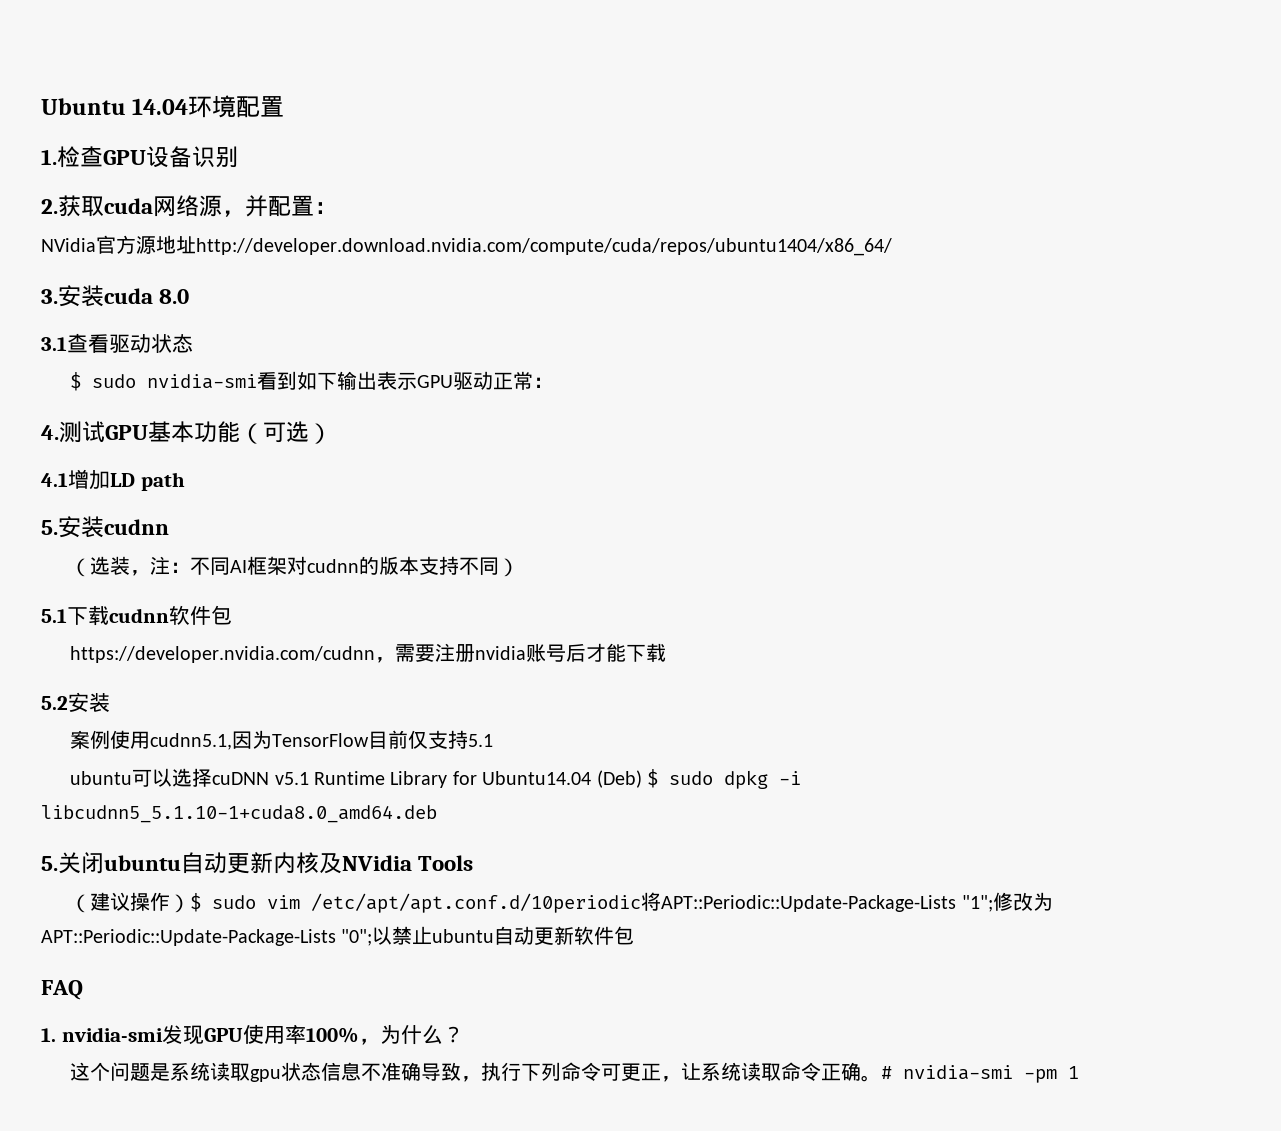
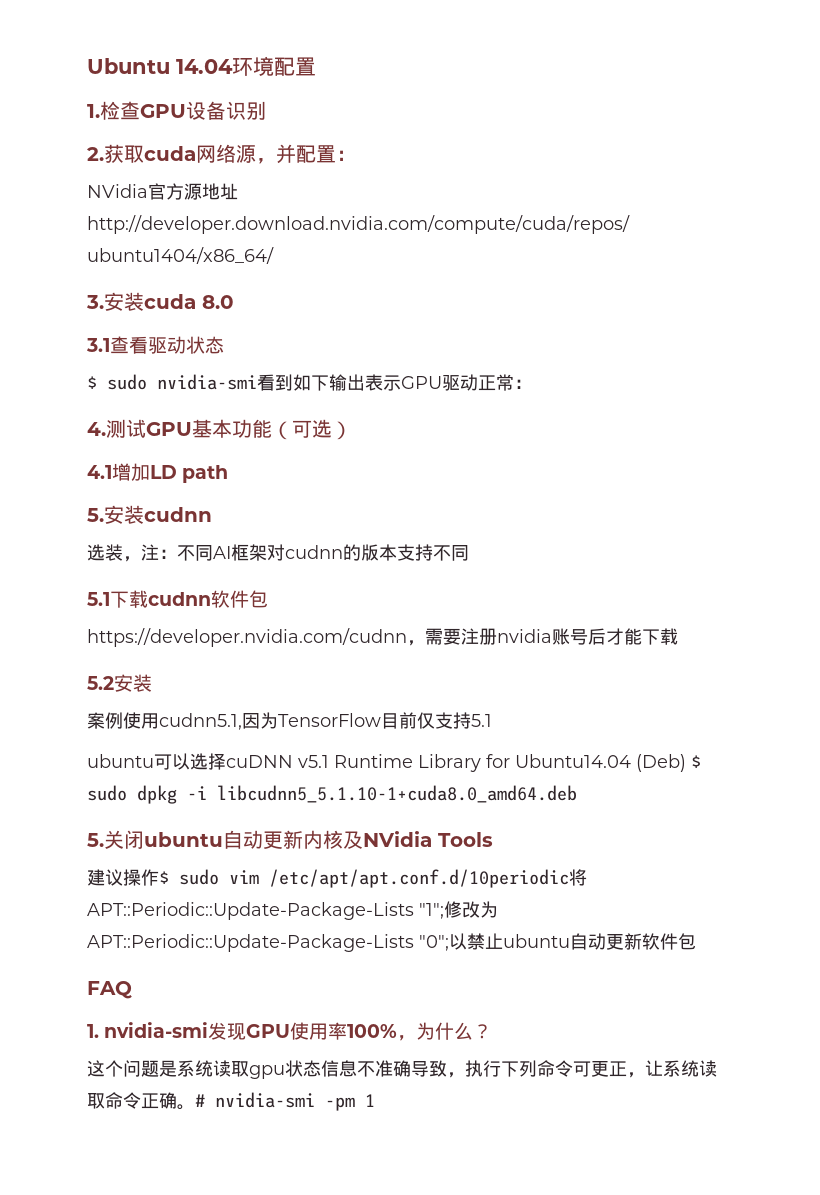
[70,558,91,577] （ -> (212, 514) none
[499,558,520,577] ） -> (469, 553) none
[70,894,91,913] （ -> (493, 839) none
[170,894,191,913] ） -> (159, 877) none

